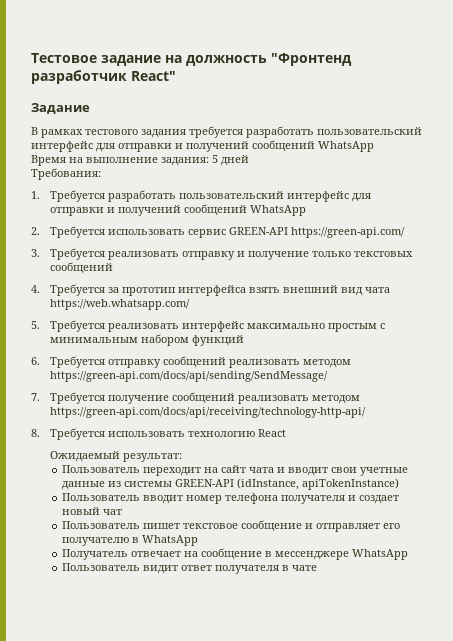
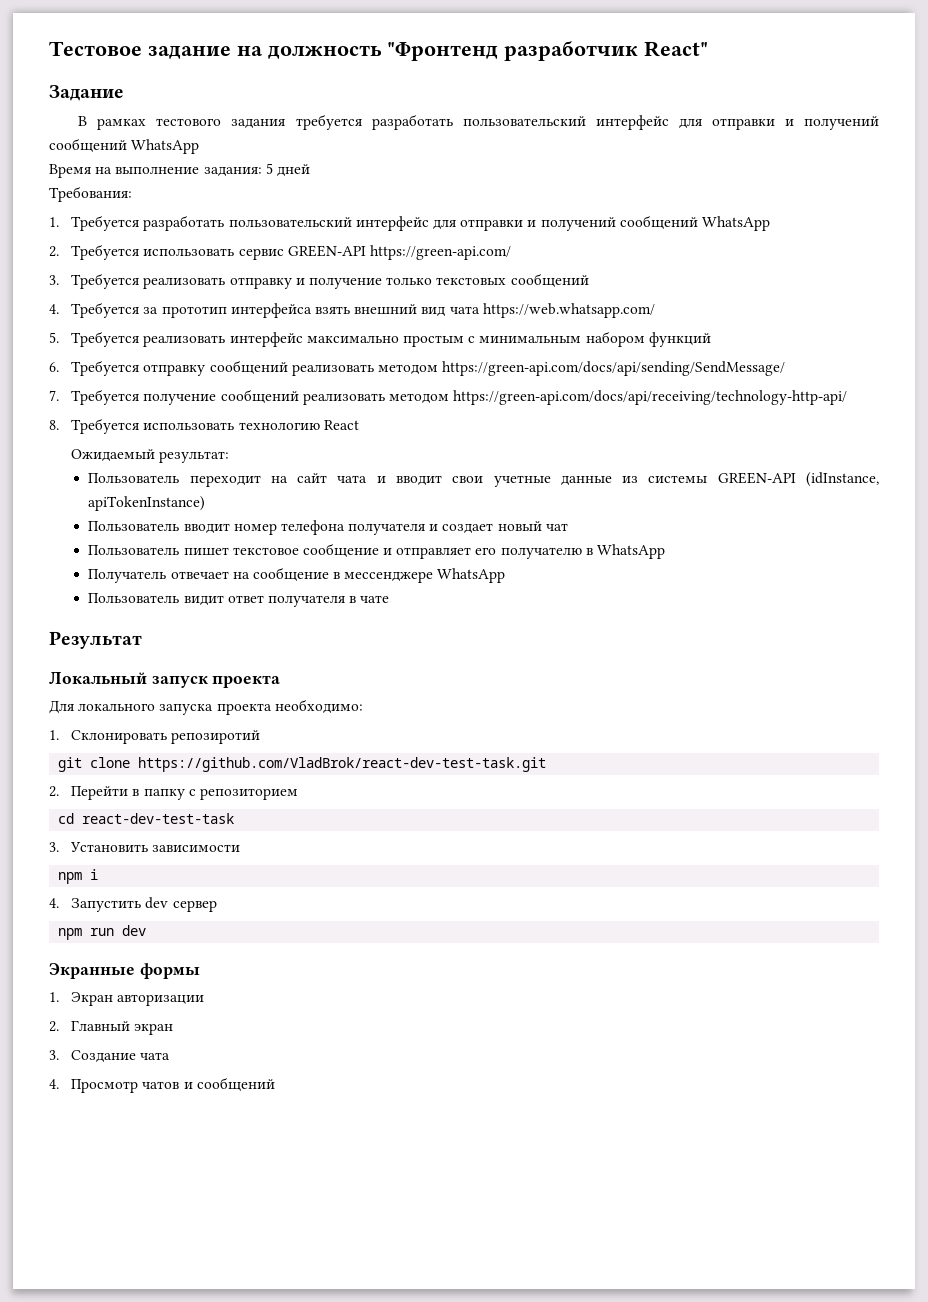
(317, 568) none -> [49,631,142,649] [49,671,281,688] [49,699,363,715] [49,730,261,744] [58,757,547,772] [49,786,299,800] [58,813,235,824] [49,842,241,852] [58,869,99,884] [49,897,217,912] [58,925,147,940] [49,963,200,979] [49,992,205,1006] [49,1021,174,1035] [49,1050,171,1063] [49,1077,275,1093] // Результат // Локальный запуск проекта // Для локального запуска проекта необходимо: // 1. Склонировать репозиротий // git clone https://github.com/VladBrok/react-dev-test-task.git // 2. Перейти в папку с репозиторием // cd react-dev-test-task // 3. Установить зависимости // npm i // 4. Запустить dev сервер // npm run dev // Экранные формы // 1. Экран авторизации // 2. Главный экран // 3. Создание чата // 4. Просмотр чатов и сообщений

